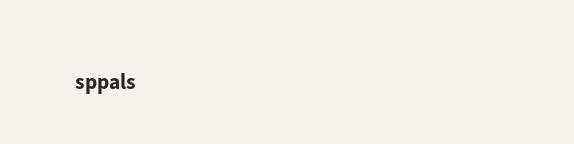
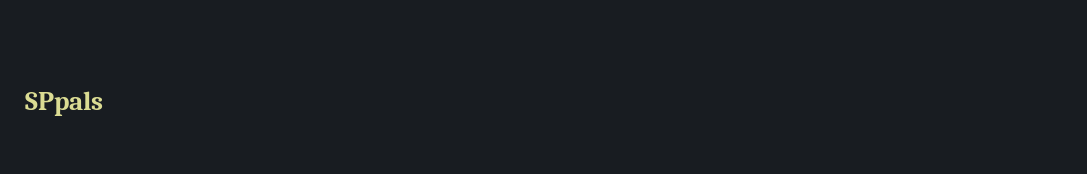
[75,73,136,94] sppals -> [25,91,103,116] SPpals

